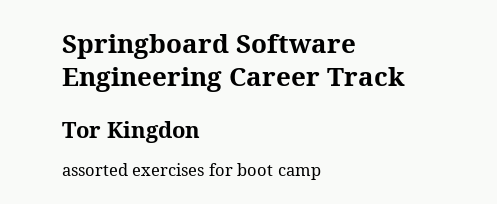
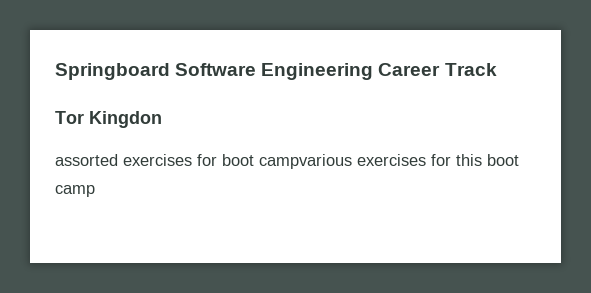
(274, 169) none -> [259,154,519,169] campvarious exercises for this boot

